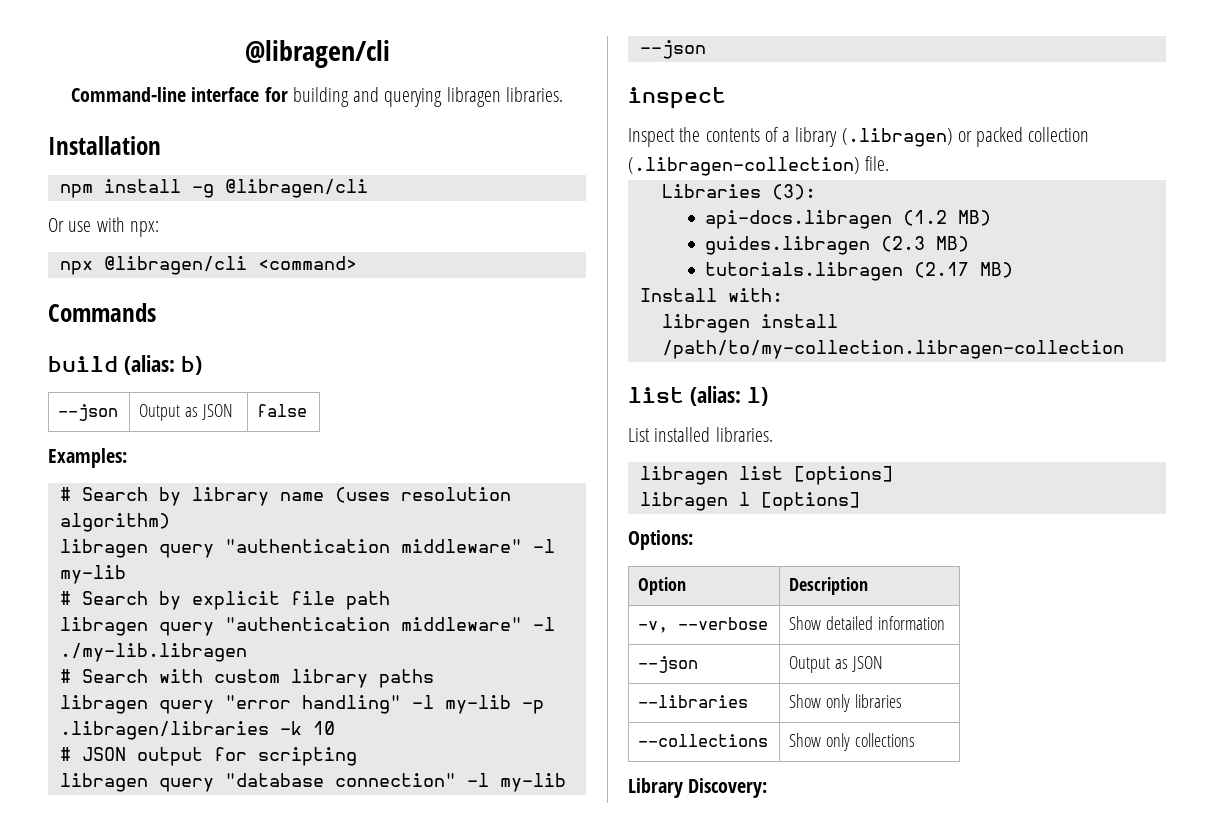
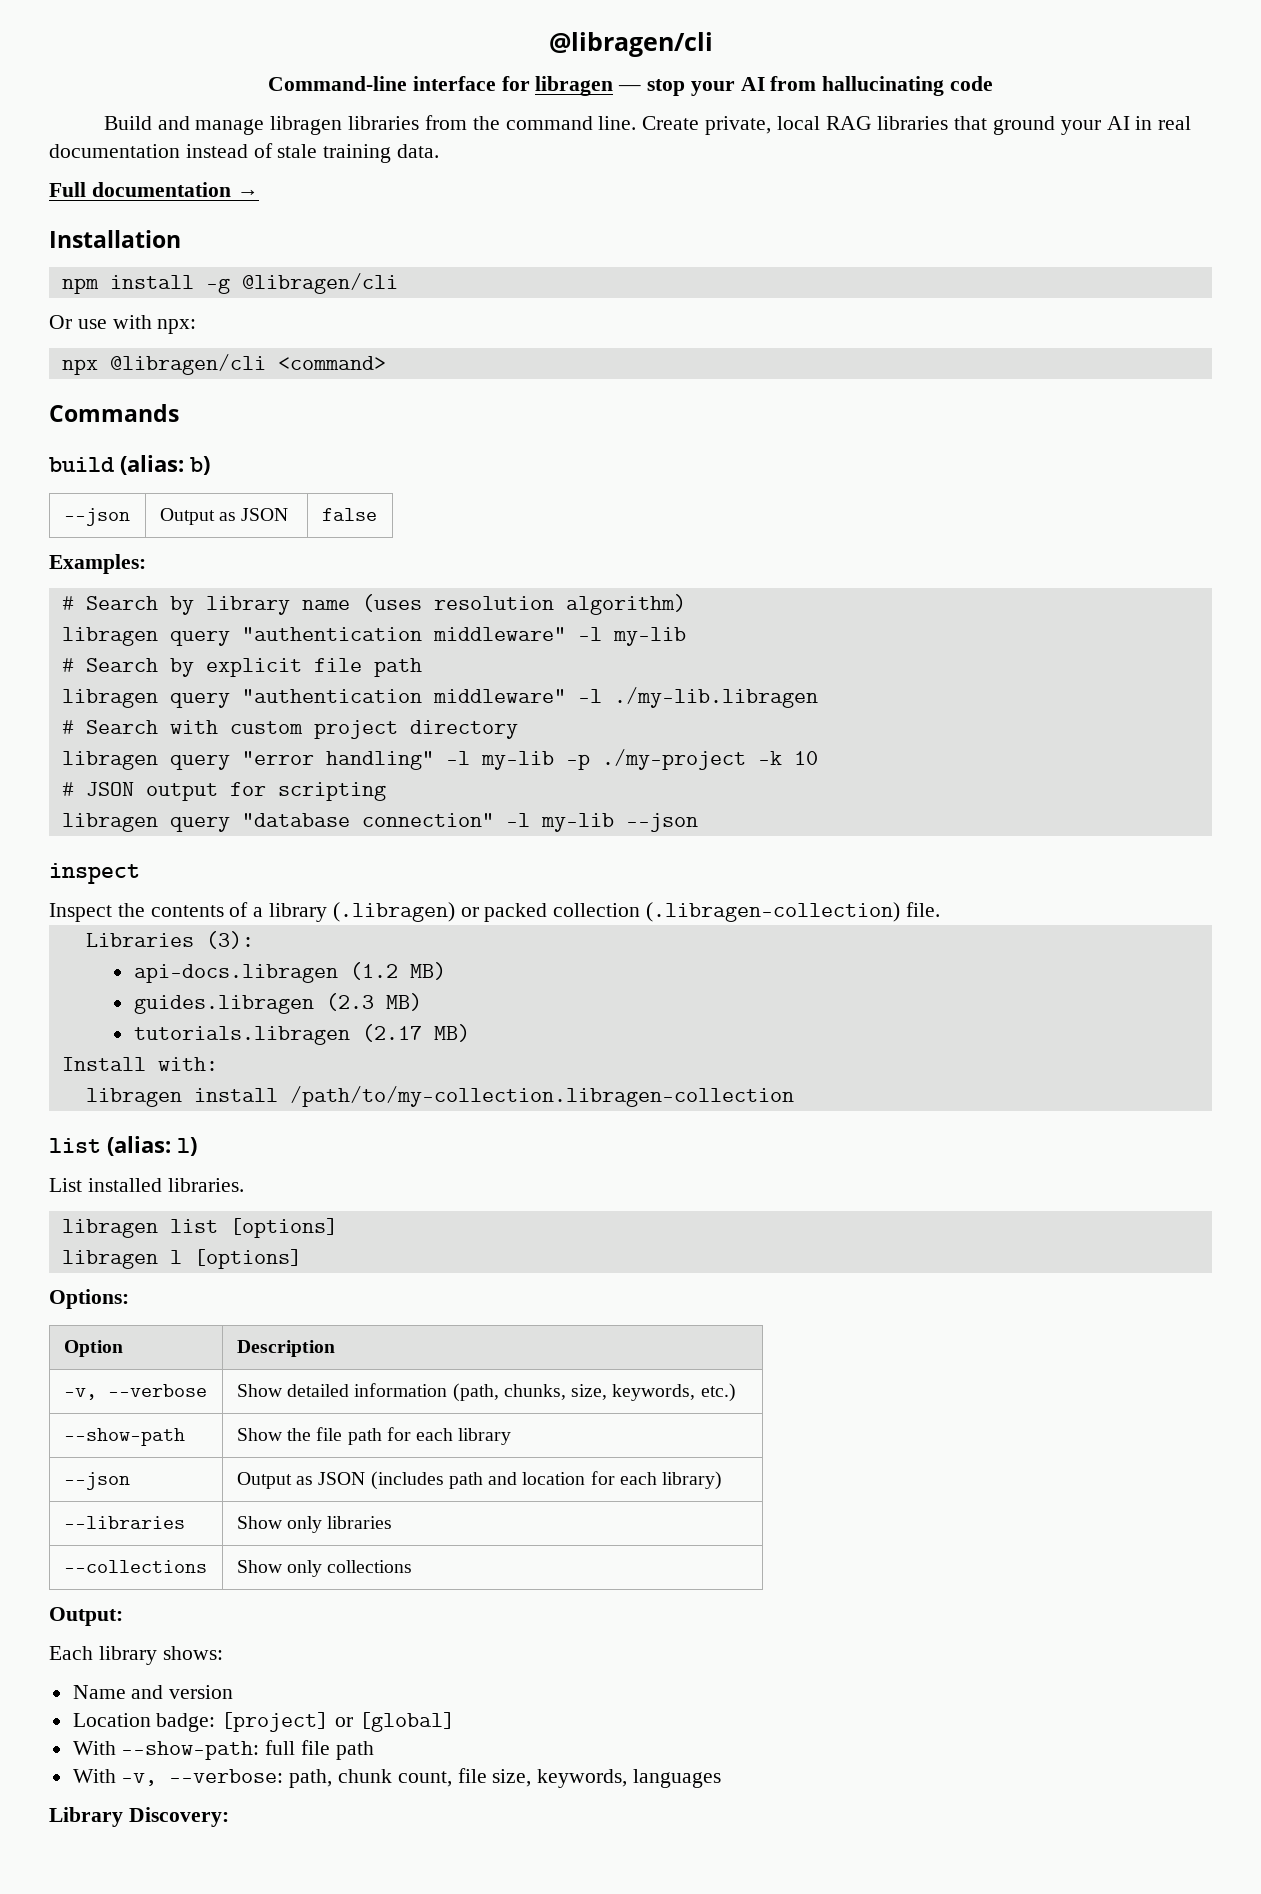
[292,87,563,107] building and querying libragen libraries. -> [535,76,994,96] [103,115,1192,135] [49,143,440,163] [49,182,259,197] libragen — stop your AI from hallucinating code // Build and manage libragen libraries from the command line. Create private, local RAG libraries that ground your AI in real documentation instead of stale training data. // Full documentation →
[290,669,434,688] library paths -> [313,720,518,739] project directory
[59,721,269,740] .libragen/libraries -> [601,749,746,770] ./my-project
[638,656,699,673] [789,656,883,673] // --json | Output as JSON -> [452,1383,736,1402] [63,1428,185,1446] [236,1427,512,1445] [63,1472,130,1490] [236,1471,723,1490] (path, chunks, size, keywords, etc.) // --show-path | Show the file path for each library // --json | Output as JSON (includes path and location for each library)
(915, 740) none -> [49,1607,123,1626] [49,1646,223,1665] [72,1685,234,1699] [72,1712,455,1732] [72,1740,374,1760] [72,1768,722,1788] // Output: // Each library shows: // Name and version // Location badge: [project] or [global] // With --show-path: full file path // With -v, --verbose: path, chunk count, file size, keywords, languages

